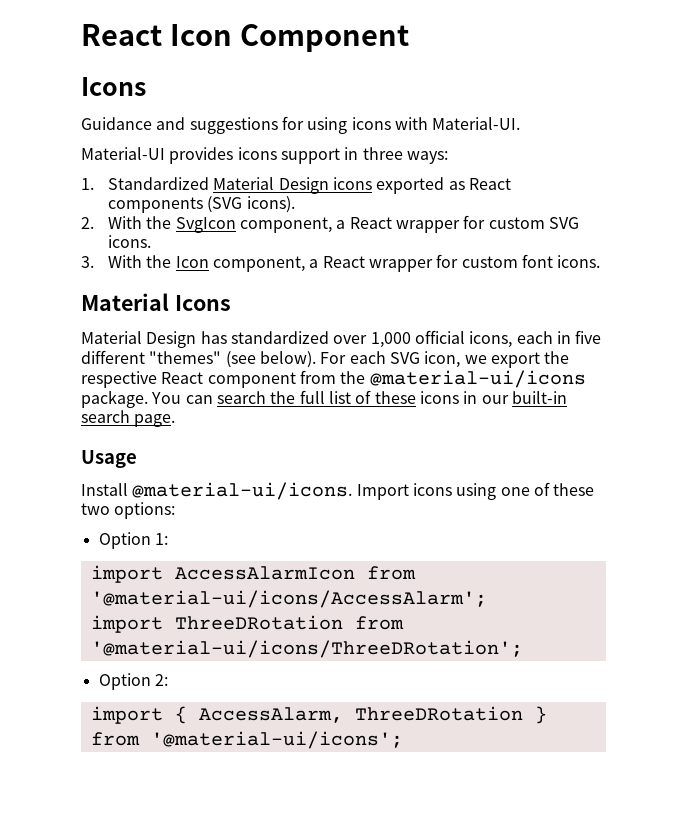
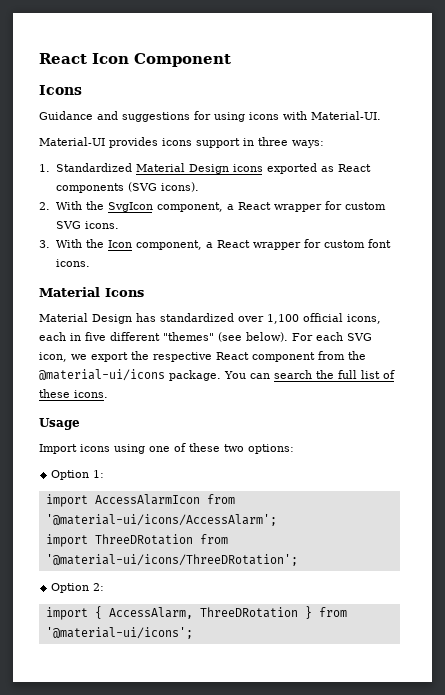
[370,332,411,348] 1,000 -> [267,314,299,324] 1,100
[419,391,567,404] [81,410,176,427] icons in our built-in search page. -> [74,390,108,398] icons.
[81,482,353,500] Install @material-ui/icons. -> (80, 424) none

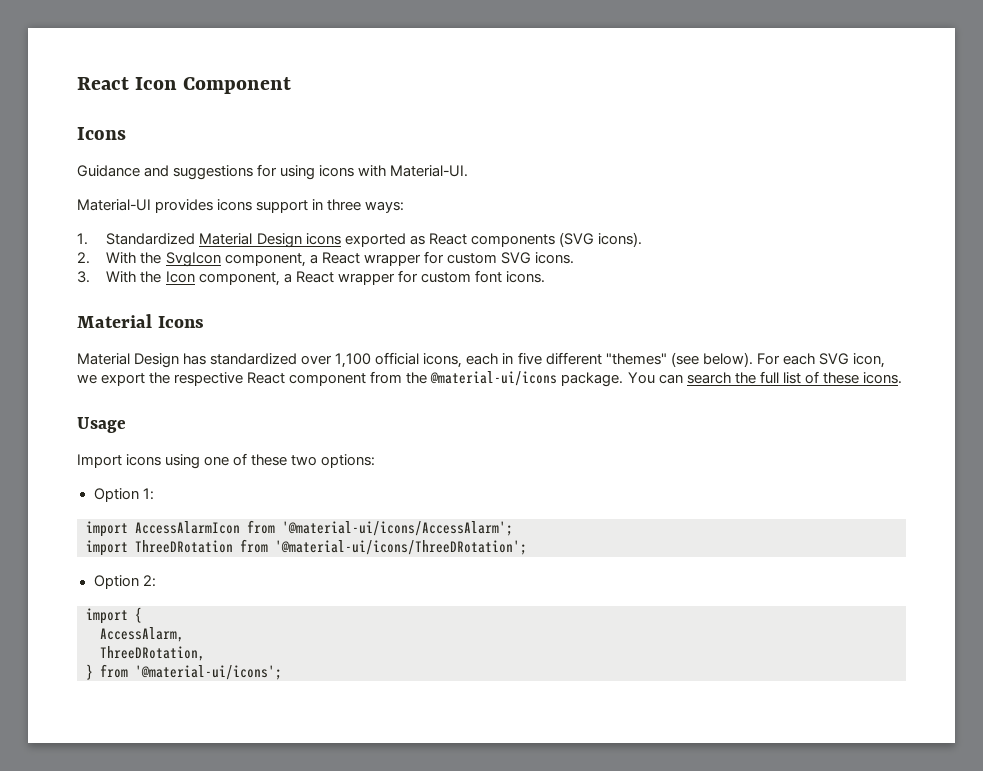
(102, 612) none -> (142, 615) //
[199,607,298,618] ThreeDRotation -> [100,646,205,661] // ThreeDRotation, //

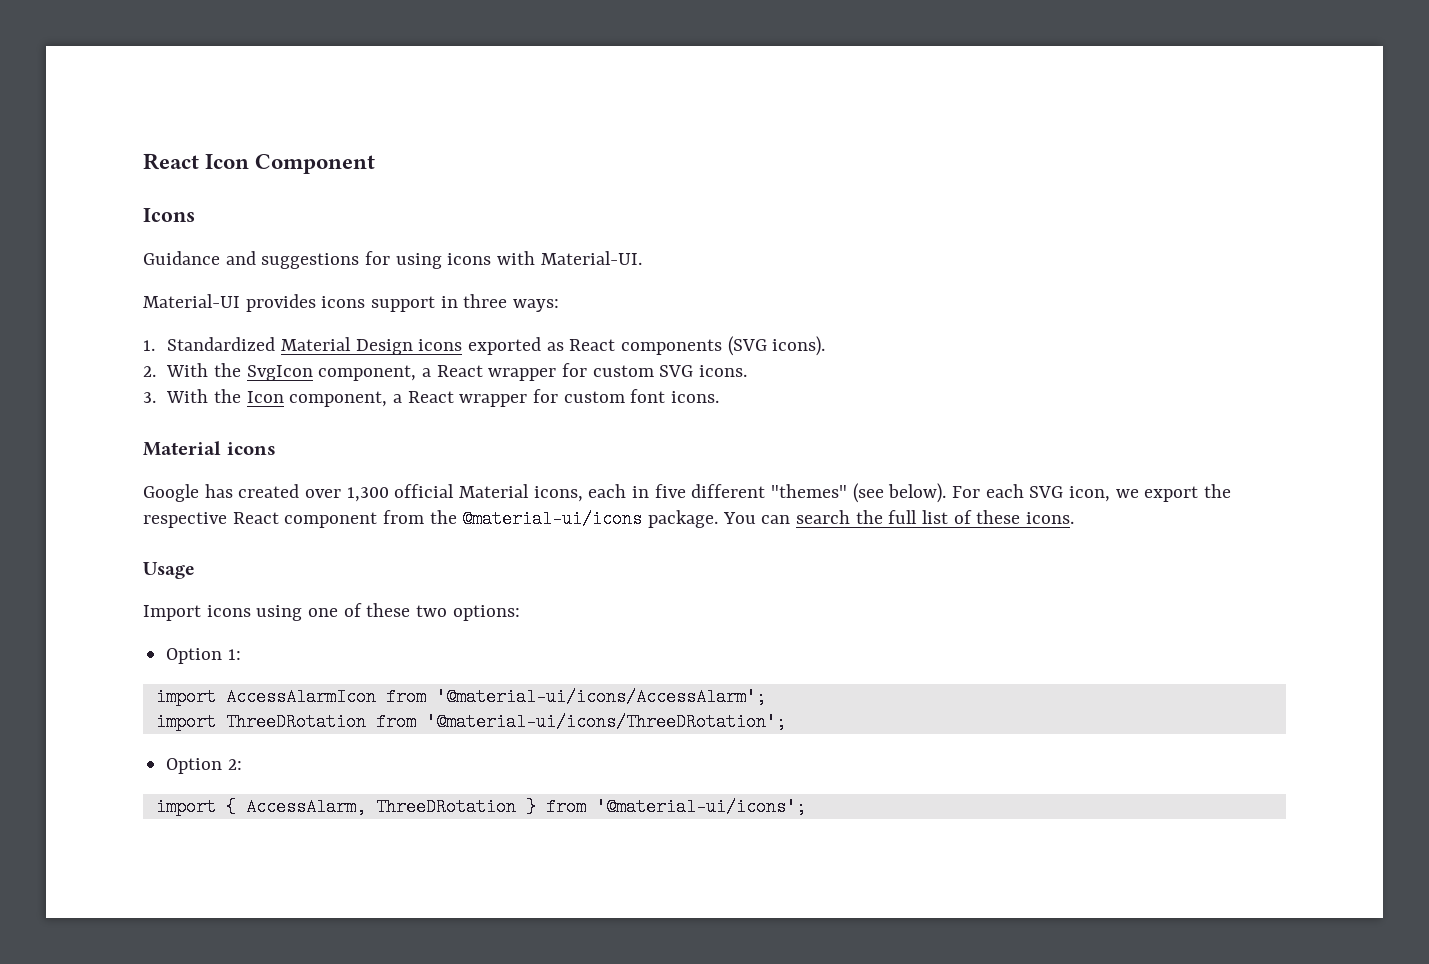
[157,316,204,328] [77,352,420,368] Icons // Material Design has standardized over 1,100 official -> [226,442,276,455] [143,484,530,502] icons // Google has created over 1,300 official Material
(142, 615) // -> (236, 807) none
[100,646,205,661] // ThreeDRotation, // -> [375,798,516,816] ThreeDRotation

